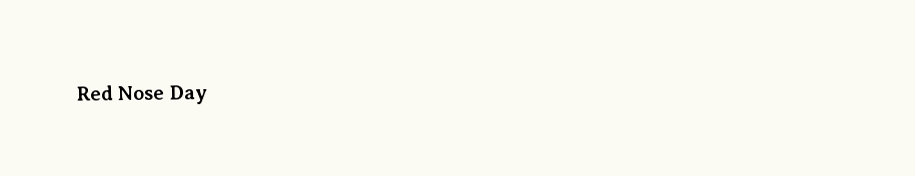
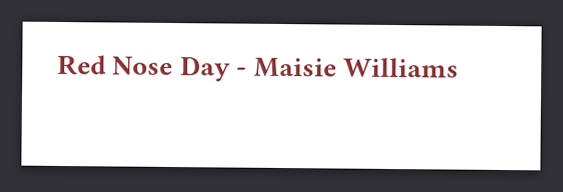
(208, 95) none -> [236,57,460,78] - Maisie Williams

